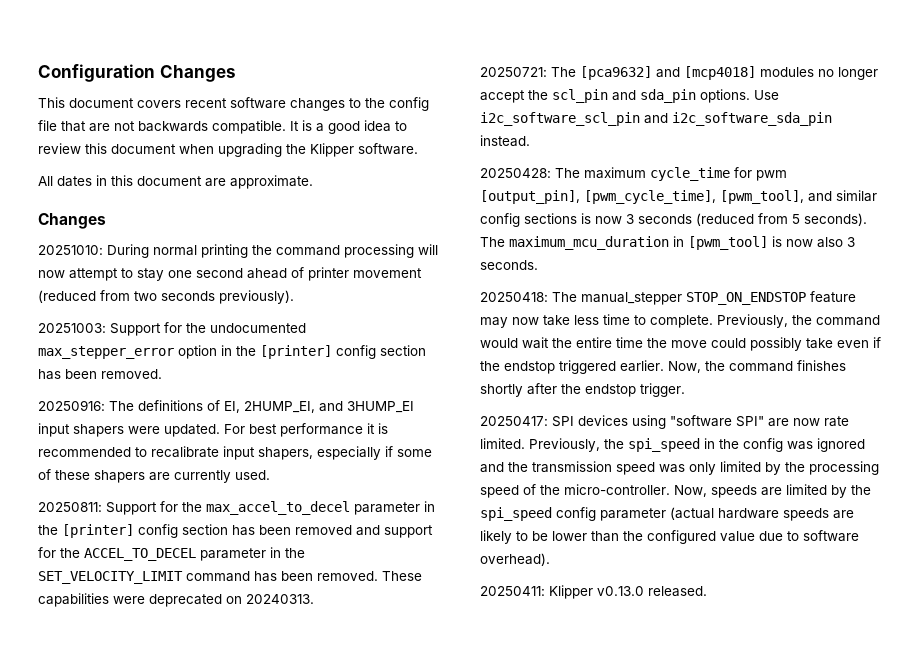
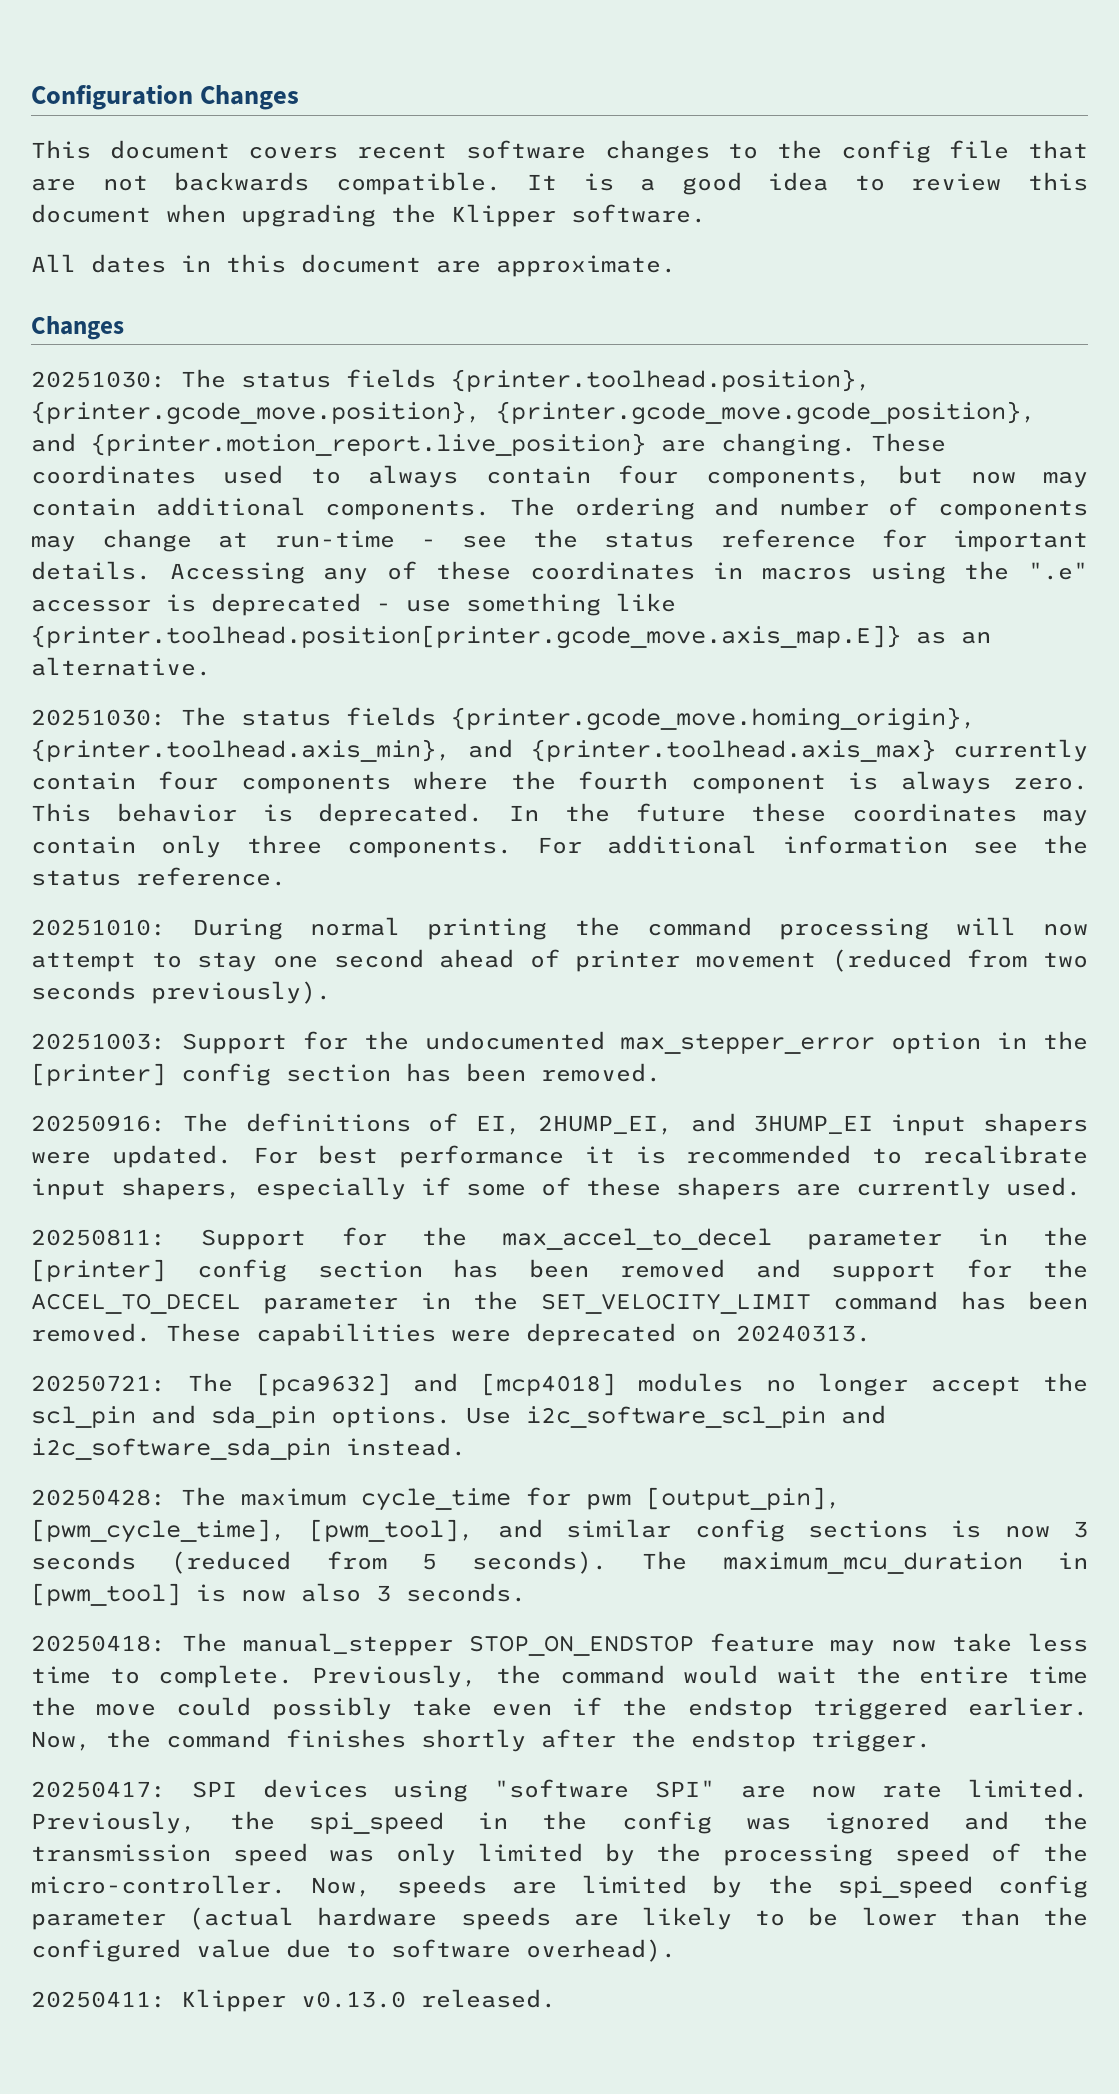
(106, 221) none -> [31,369,871,392] [31,401,1036,425] [31,433,946,456] [31,465,1088,488] [31,497,1088,520] [31,529,1088,552] [31,561,1089,584] [31,593,676,616] [31,625,991,649] [31,657,211,676] [31,707,976,731] [31,739,1088,762] [31,771,1088,794] [31,803,1089,826] [31,835,1088,858] [31,867,286,886] // 20251030: The status fields {printer.toolhead.position}, {printer.gcode_move.position}, {printer.gcode_move.gcode_position}, and {printer.motion_report.live_position} are changing. These coordinates used to always contain four components, but now may contain additional components. The ordering and number of components may change at run-time - see the status reference for important details. Accessing any of these coordinates in macros using the ".e" accessor is deprecated - use something like {printer.toolhead.position[printer.gcode_move.axis_map.E]} as an alternative. // 20251030: The status fields {printer.gcode_move.homing_origin}, {printer.toolhead.axis_min}, and {printer.toolhead.axis_max} currently contain four components where the fourth component is always zero. This behavior is deprecated. In the future these coordinates may contain only three components. For additional information see the status reference.

